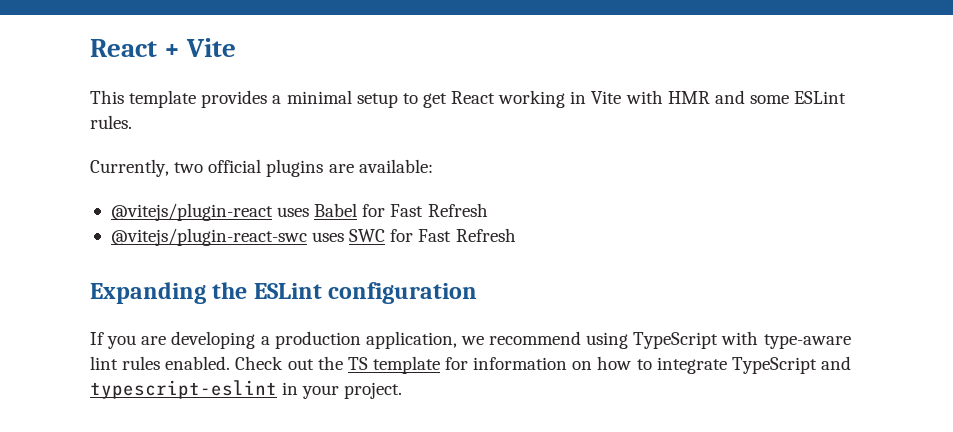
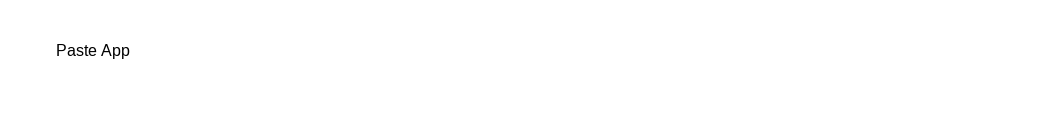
[90,38,237,57] [90,90,847,108] [90,115,132,129] [90,159,433,177] [110,203,488,221] [110,228,516,246] [90,282,478,304] [90,331,851,349] [90,356,851,374] [90,380,403,399] React + Vite // This template provides a minimal setup to get React working in Vite with HMR and some ESLint rules. // Currently, two official plugins are available: // @vitejs/plugin-react uses Babel for Fast Refresh // @vitejs/plugin-react-swc uses SWC for Fast Refresh // Expanding the ESLint configuration // If you are developing a production application, we recommend using TypeScript with type-aware lint rules enabled. Check out the TS template for information on how to integrate TypeScript and typescript-eslint in your project. -> [56,44,131,59] Paste App

